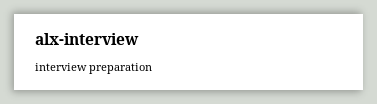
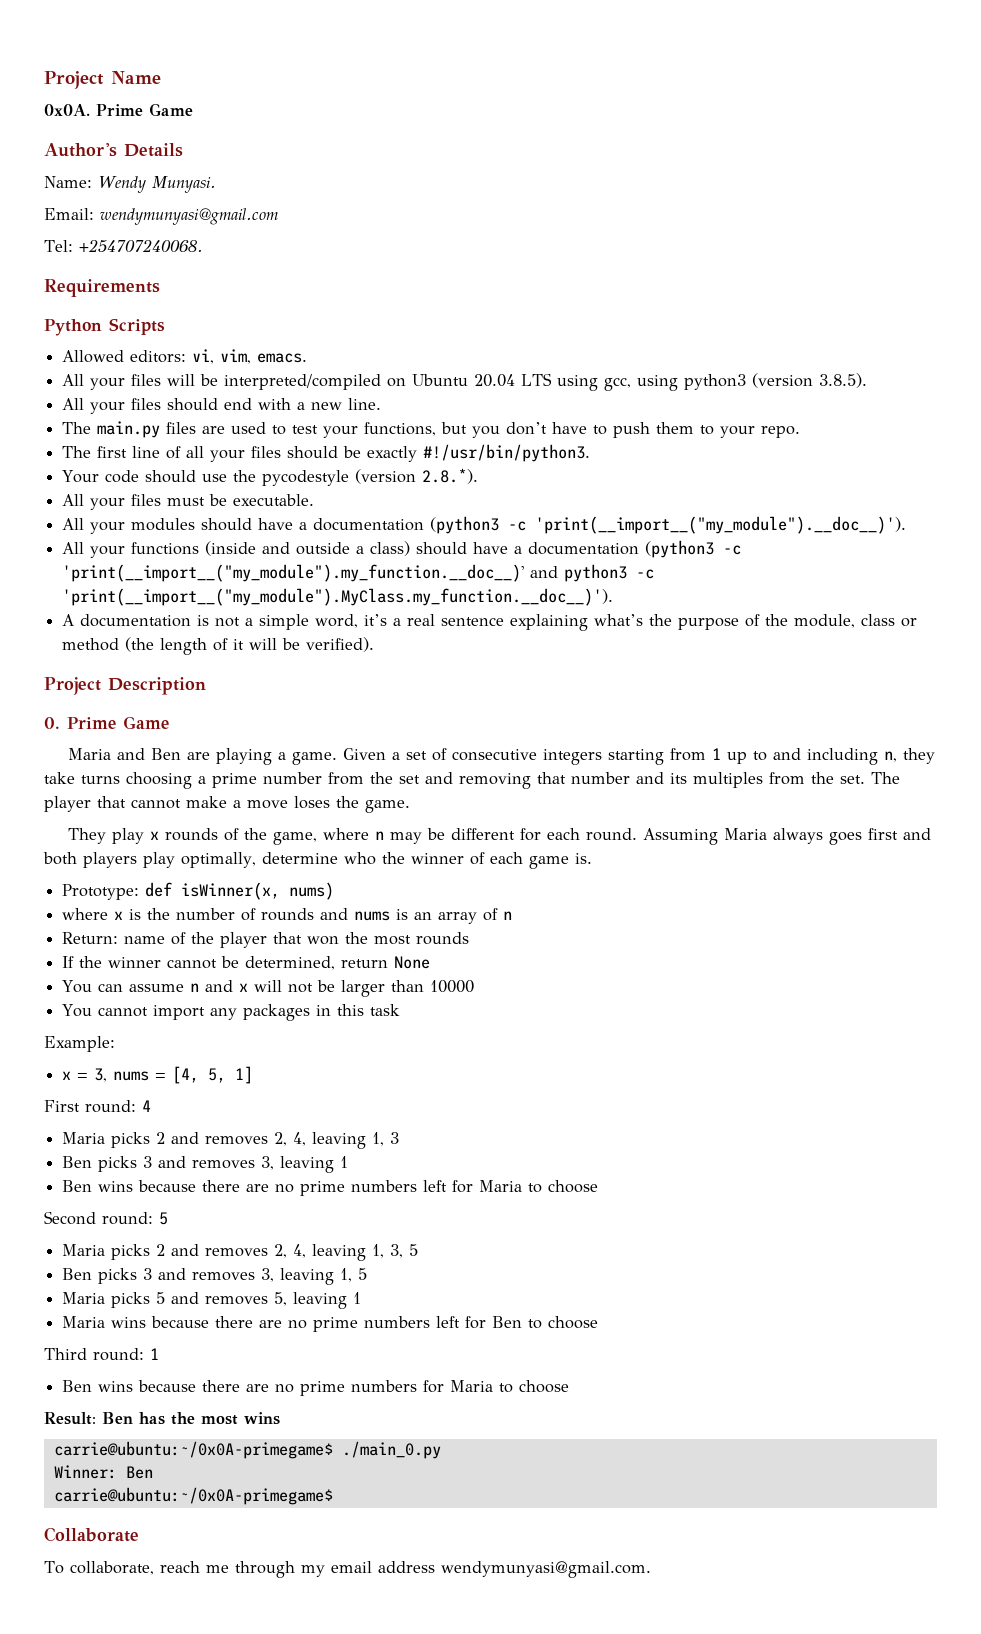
[35,33,139,45] [35,63,152,74] alx-interview // interview preparation -> [44,71,161,89] [44,103,193,116] [44,143,183,157] [44,176,216,193] [44,208,278,225] [44,239,203,253] [44,279,160,297] [44,318,165,336] [62,349,308,364] [62,373,868,391] [62,398,382,414] [62,421,801,438] [62,444,591,462] [62,468,479,486] [62,494,315,510] [62,516,907,534] [62,540,742,558] [62,564,655,582] [62,588,614,606] [62,614,918,631] [62,637,375,655] [44,677,206,695] [44,716,169,729] [67,748,935,765] [44,772,900,789] [44,796,410,813] [67,828,931,845] [43,852,592,869] [62,882,335,900] [62,908,513,924] [62,932,470,948] [62,956,431,970] [62,980,475,997] [62,1004,401,1021] [44,1036,115,1052] [62,1066,254,1084] [44,1100,151,1113] [62,1132,400,1149] [62,1156,349,1173] [62,1180,599,1196] [44,1211,168,1225] [62,1244,419,1261] [62,1268,368,1285] [62,1292,362,1309] [62,1316,599,1332] [44,1348,159,1361] [62,1380,570,1396] [44,1412,280,1425] [53,1441,441,1459] [53,1465,153,1479] [53,1487,333,1505] [44,1527,139,1542] [44,1561,651,1578] Project Name // 0x0A. Prime Game // Author's Details // Name: Wendy Munyasi. // Email: wendymunyasi@gmail.com // Tel: +254707240068. // Requirements // Python Scripts // Allowed editors: vi, vim, emacs. // All your files will be interpreted/compiled on Ubuntu 20.04 LTS using gcc, using python3 (version 3.8.5). // All your files should end with a new line. // The main.py files are used to test your functions, but you don’t have to push them to your repo. // The first line of all your files should be exactly #!/usr/bin/python3. // Your code should use the pycodestyle (version 2.8.*). // All your files must be executable. // All your modules should have a documentation (python3 -c 'print(__import__("my_module").__doc__)'). // All your functions (inside and outside a class) should have a documentation (python3 -c 'print(__import__("my_module").my_function.__doc__)' and python3 -c 'print(__import__("my_module").MyClass.my_function.__doc__)'). // A documentation is not a simple word, it’s a real sentence explaining what’s the purpose of the module, class or method (the length of it will be verified). // Project Description // 0. Prime Game // Maria and Ben are playing a game. Given a set of consecutive integers starting from 1 up to and including n, they take turns choosing a prime number from the set and removing that number and its multiples from the set. The player that cannot make a move loses the game. // They play x rounds of the game, where n may be different for each round. Assuming Maria always goes first and both players play optimally, determine who the winner of each game is. // Prototype: def isWinner(x, nums) // where x is the number of rounds and nums is an array of n // Return: name of the player that won the most rounds // If the winner cannot be determined, return None // You can assume n and x will not be larger than 10000 // You cannot import any packages in this task // Example: // x = 3, nums = [4, 5, 1] // First round: 4 // Maria picks 2 and removes 2, 4, leaving 1, 3 // Ben picks 3 and removes 3, leaving 1 // Ben wins because there are no prime numbers left for Maria to choose // Second round: 5 // Maria picks 2 and removes 2, 4, leaving 1, 3, 5 // Ben picks 3 and removes 3, leaving 1, 5 // Maria picks 5 and removes 5, leaving 1 // Maria wins because there are no prime numbers left for Ben to choose // Third round: 1 // Ben wins because there are no prime numbers for Maria to choose // Result: Ben has the most wins // carrie@ubuntu:~/0x0A-primegame$ ./main_0.py // Winner: Ben // carrie@ubuntu:~/0x0A-primegame$ // Collaborate // To collaborate, reach me through my email address wendymunyasi@gmail.com.

